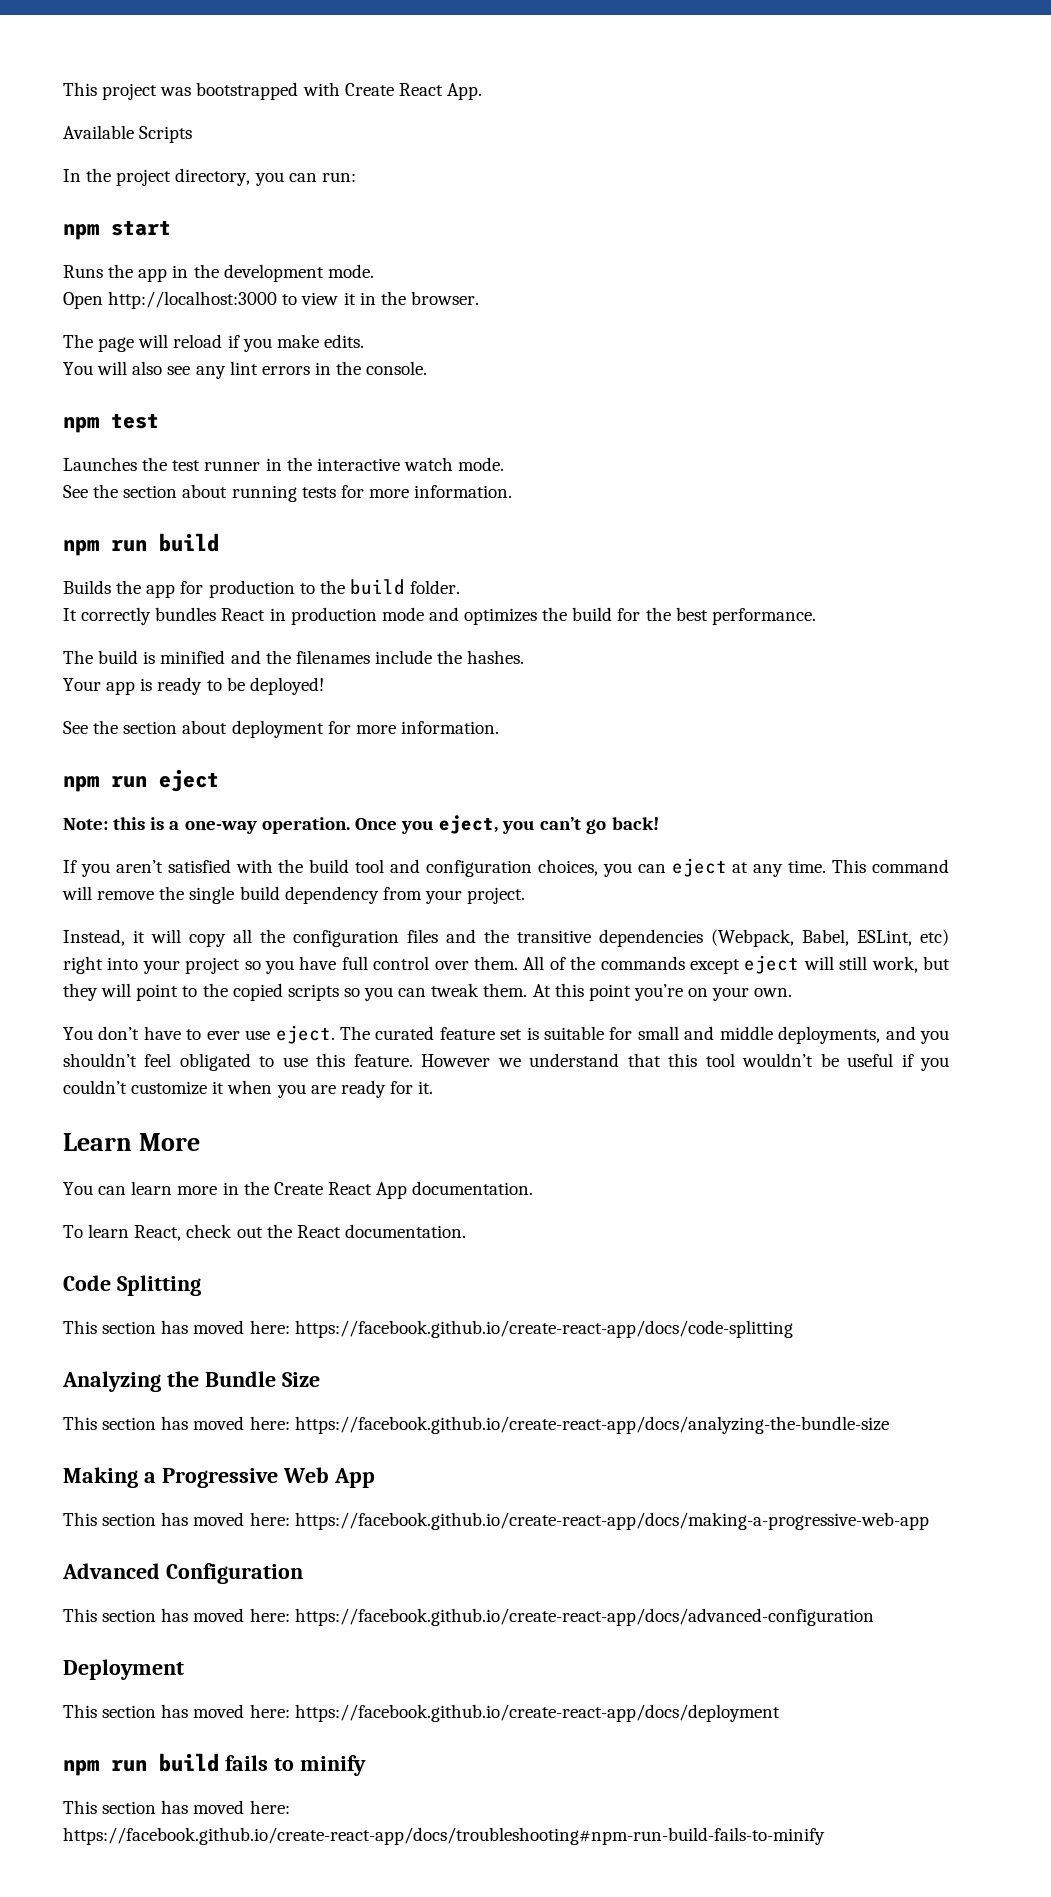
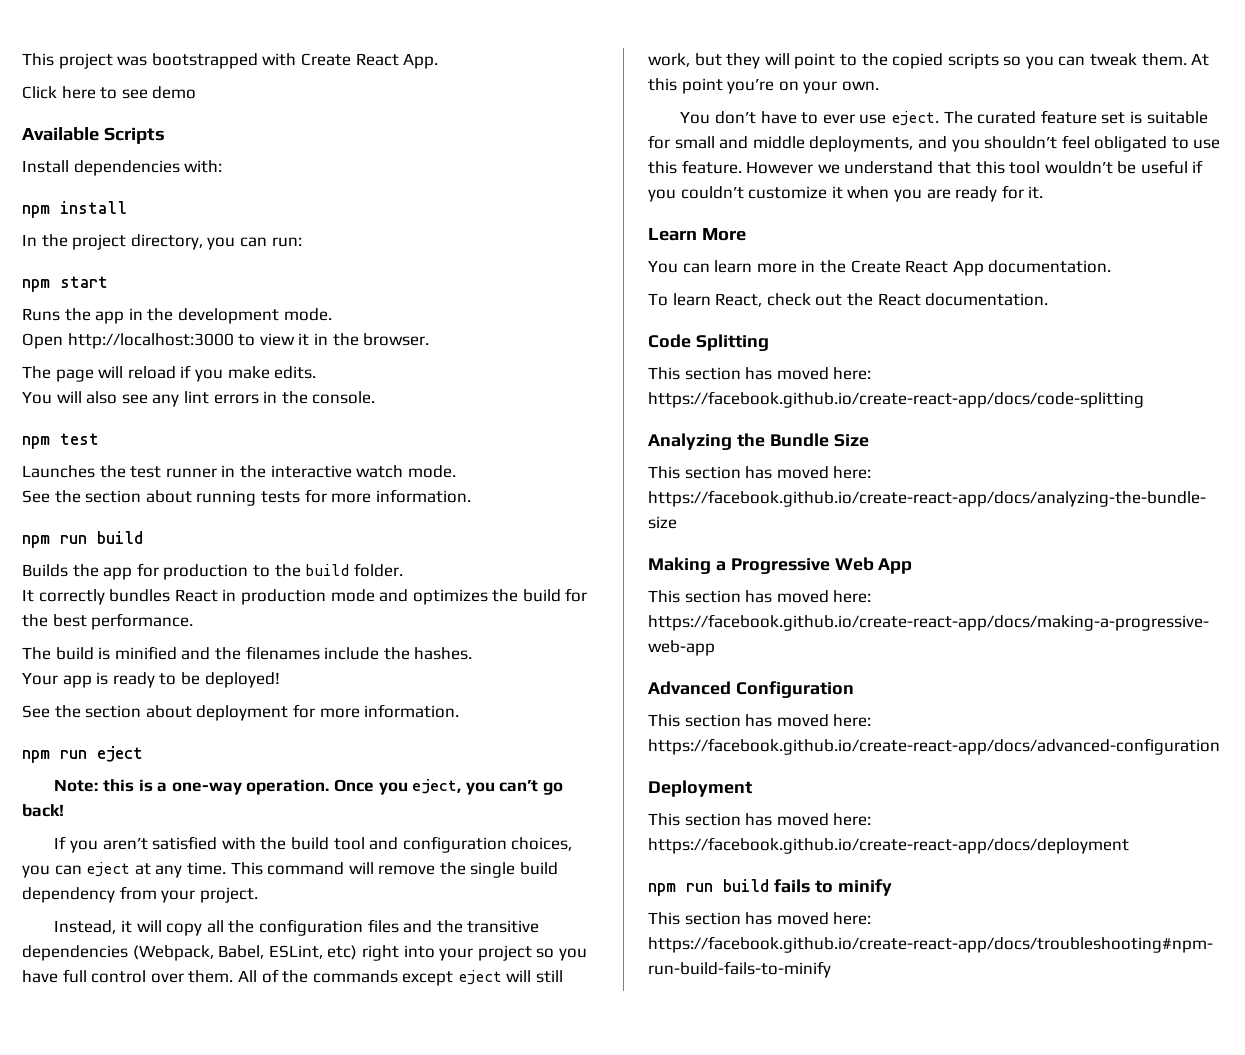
[63,125,193,143] Available Scripts -> [22,86,197,99] [22,127,165,144] [22,160,223,176] [22,201,127,218] Click here to see demo // Available Scripts // Install dependencies with: // npm install

